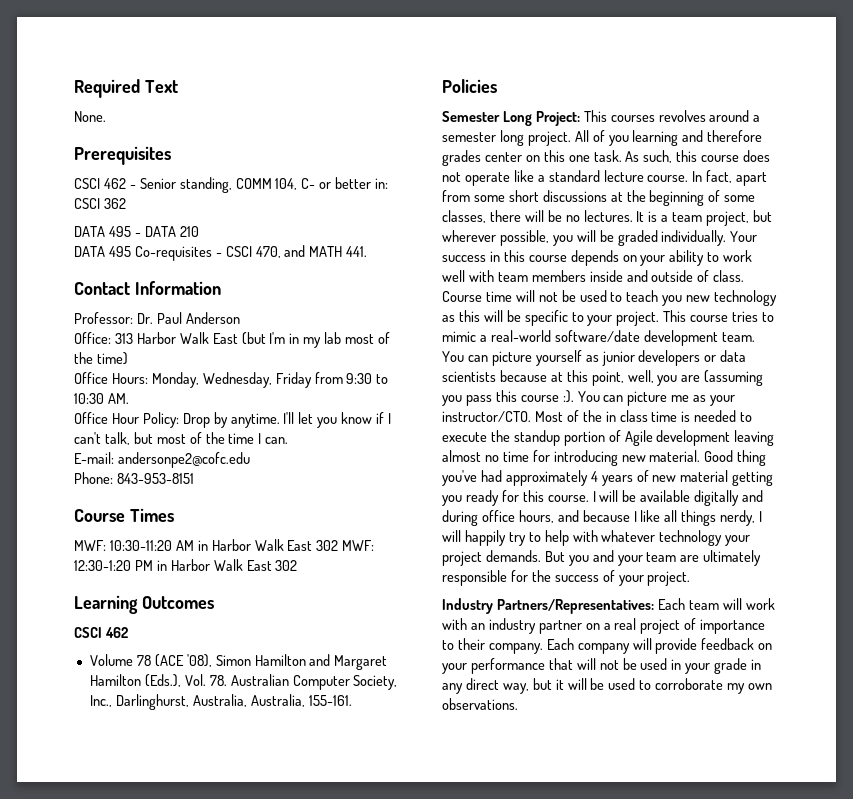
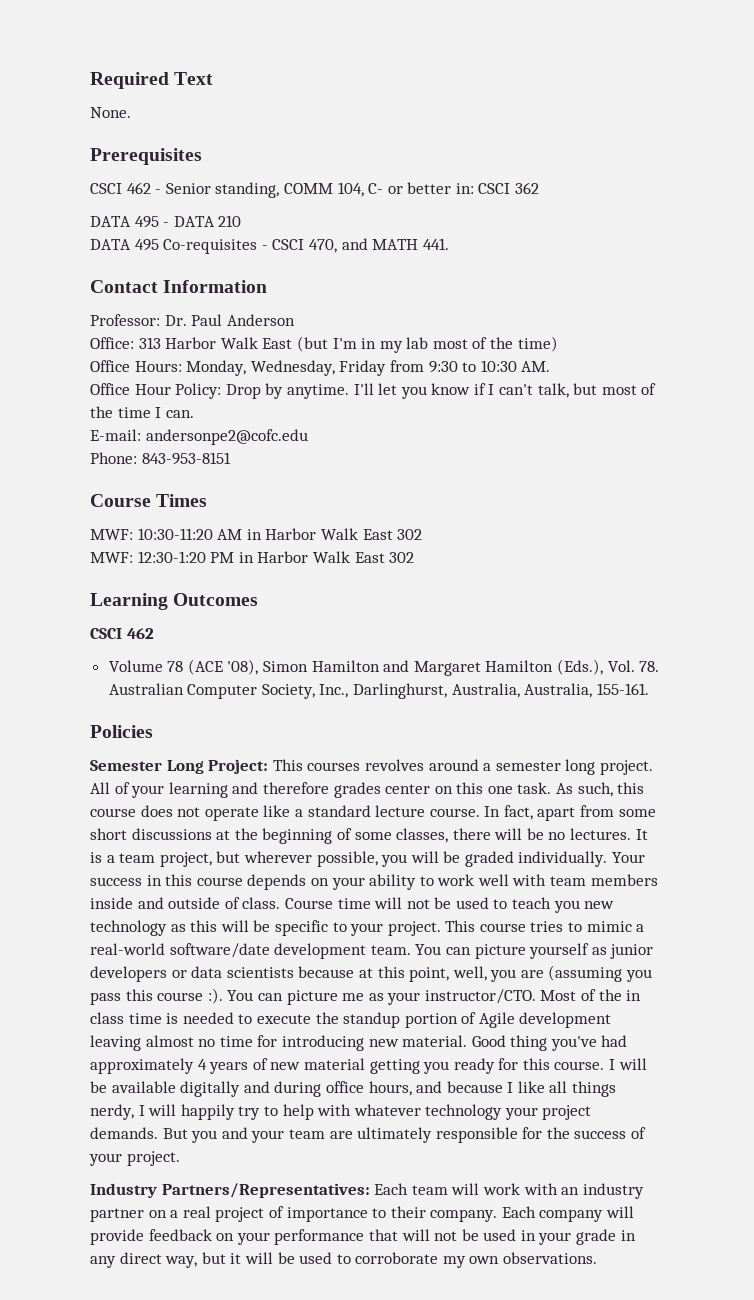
(339, 545) none -> (423, 534) //
[608,135,629,146] you -> [131,785,165,798] your

